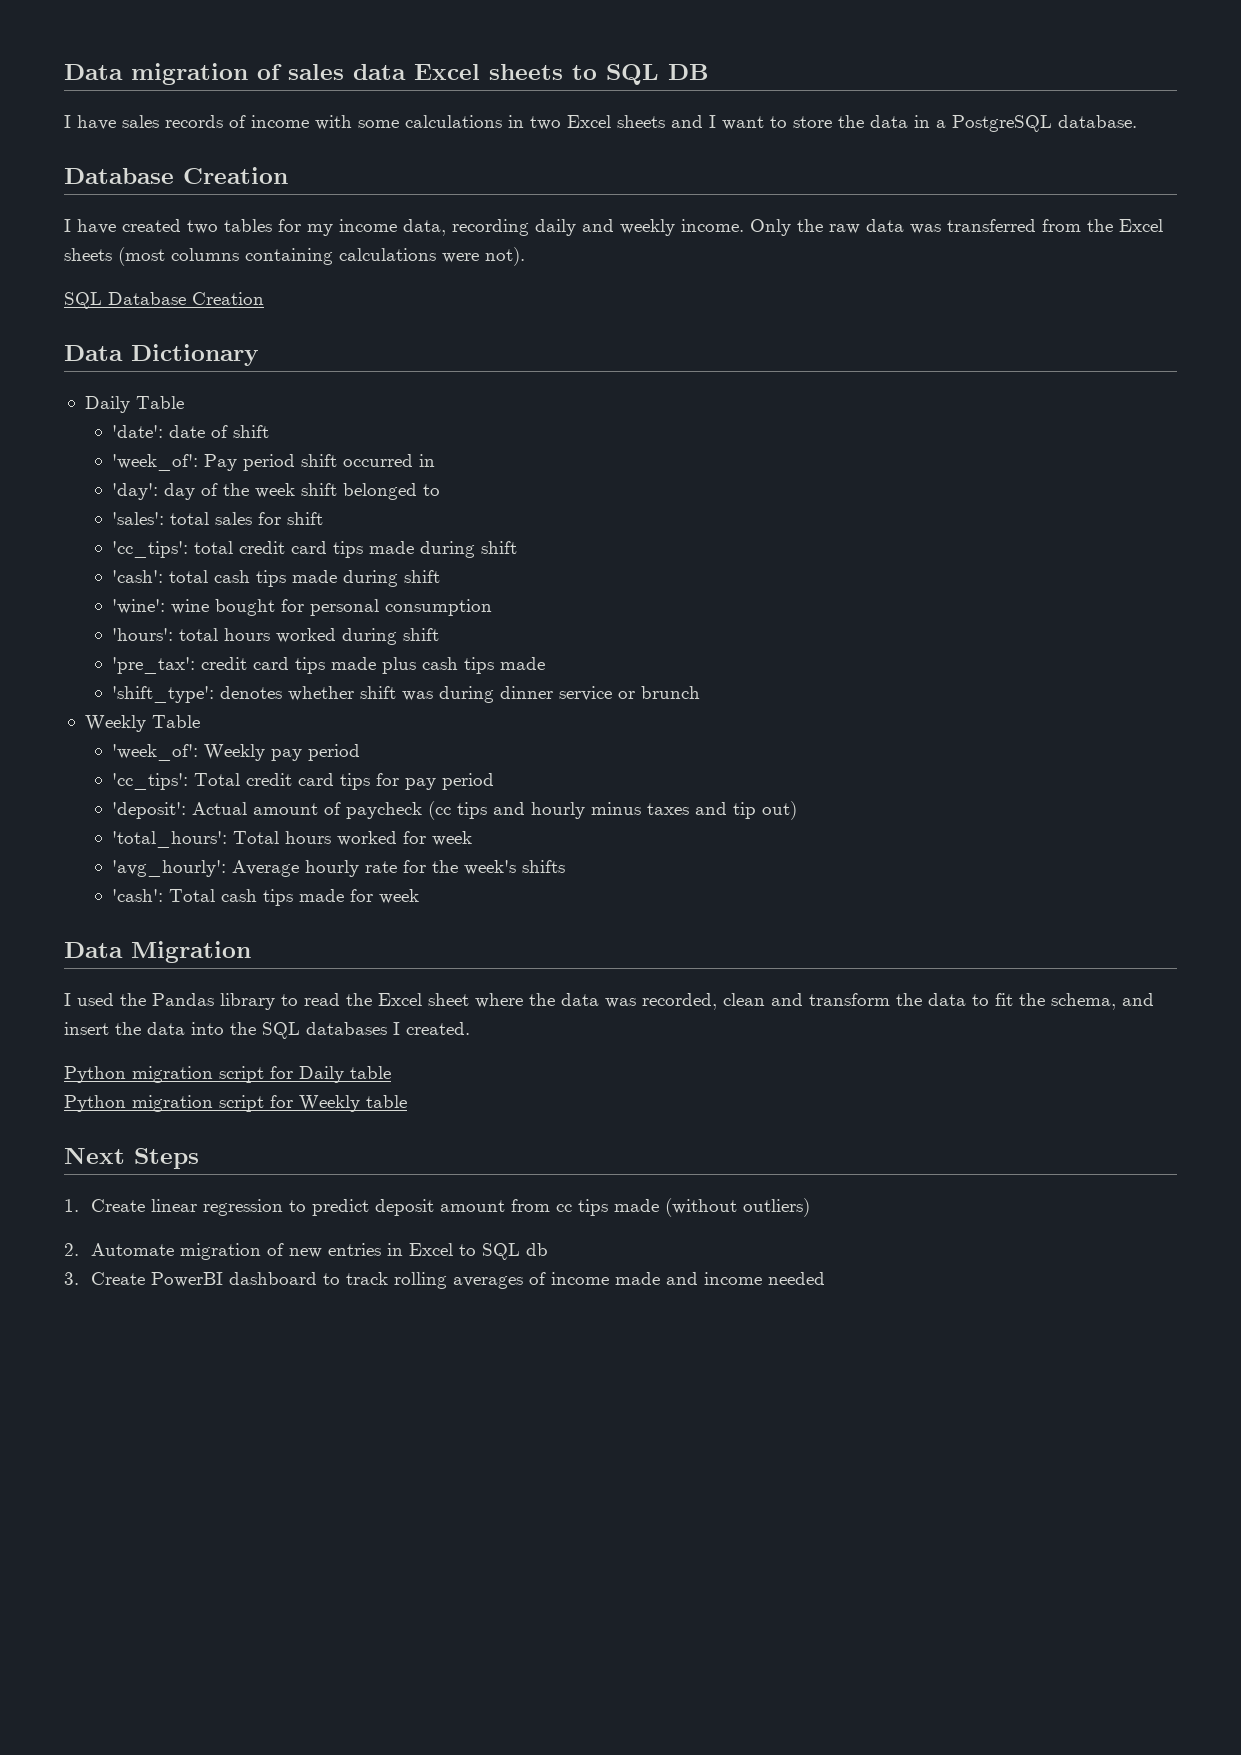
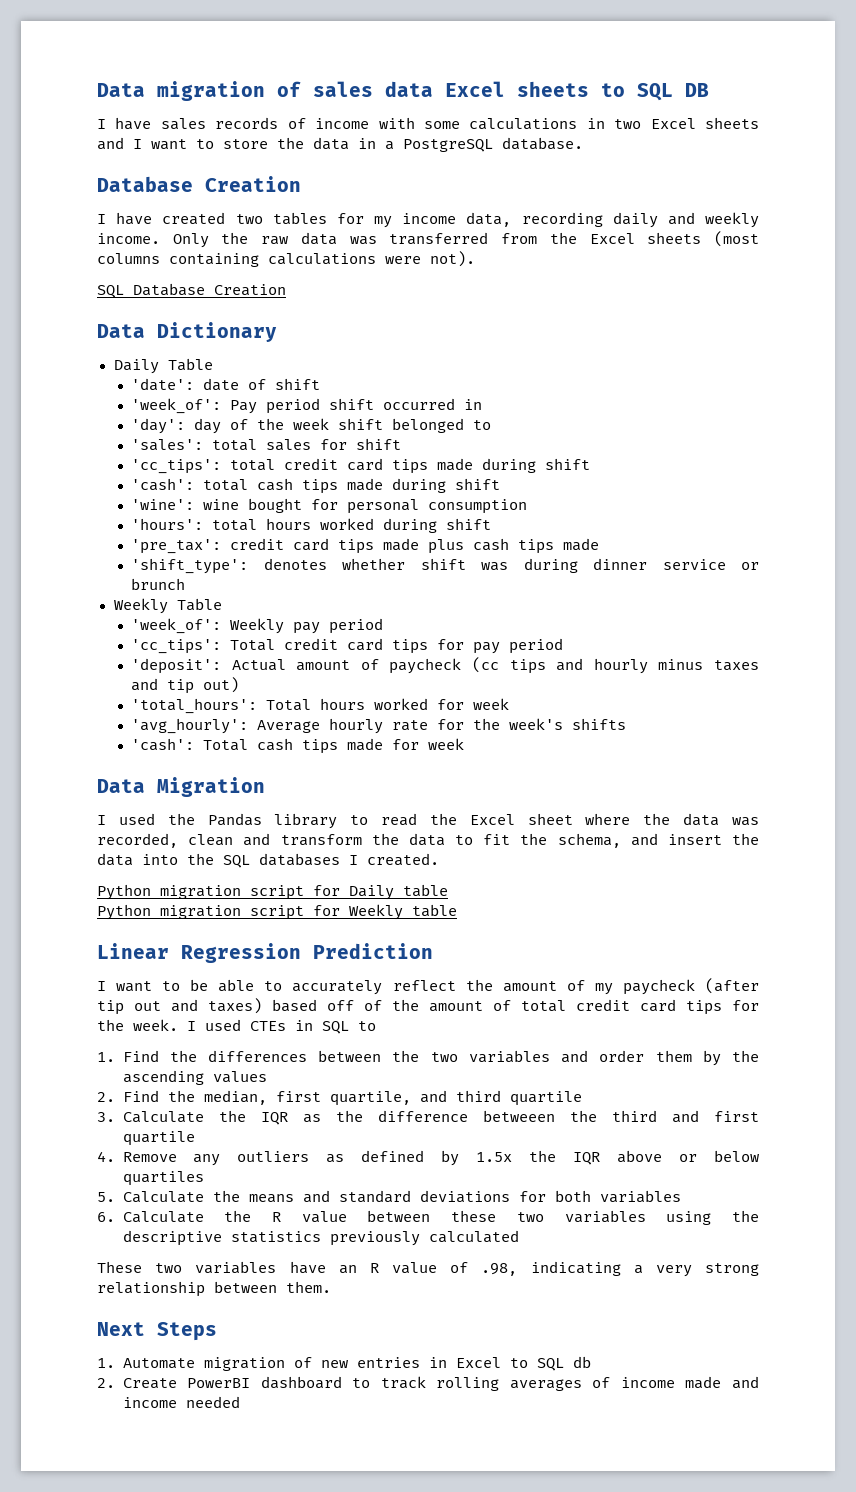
[64,1147,199,1169] [64,1198,811,1217] [64,1243,79,1256] Next Steps // 1. Create linear regression to predict deposit amount from cc tips made (without outliers) // 2. -> [97,943,433,963] [97,978,760,995] [97,998,759,1015] [97,1019,376,1034] [97,1050,760,1066] [122,1070,267,1085] [97,1090,582,1106] [97,1110,759,1125] [122,1131,195,1146] [97,1150,759,1166] [122,1171,204,1186] [97,1190,681,1203] [97,1210,759,1225] [122,1230,519,1246] [97,1261,759,1277] [97,1281,331,1297] [97,1322,217,1341] [97,1358,115,1368] Linear Regression Prediction // I want to be able to accurately reflect the amount of my paycheck (after tip out and taxes) based off of the amount of total credit card tips for the week. I used CTEs in SQL to // 1. Find the differences between the two variables and order them by the ascending values // 2. Find the median, first quartile, and third quartile // 3. Calculate the IQR as the difference betweeen the third and first quartile // 4. Remove any outliers as defined by 1.5x the IQR above or below quartiles // 5. Calculate the means and standard deviations for both variables // 6. Calculate the R value between these two variables using the descriptive statistics previously calculated // These two variables have an R value of .98, indicating a very strong relationship between them. // Next Steps // 1.
[64,1272,79,1285] 3. -> [97,1378,115,1388] 2.

